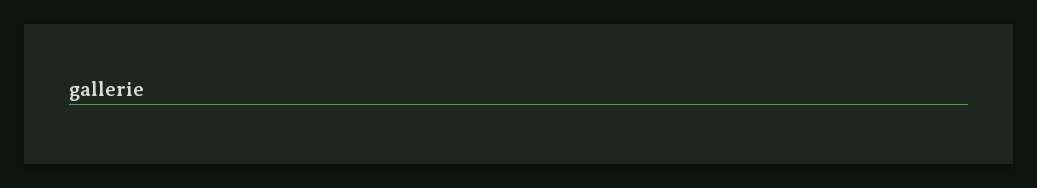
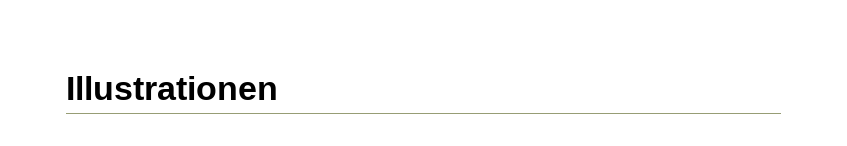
[69,81,144,101] gallerie -> [66,76,278,100] Illustrationen

